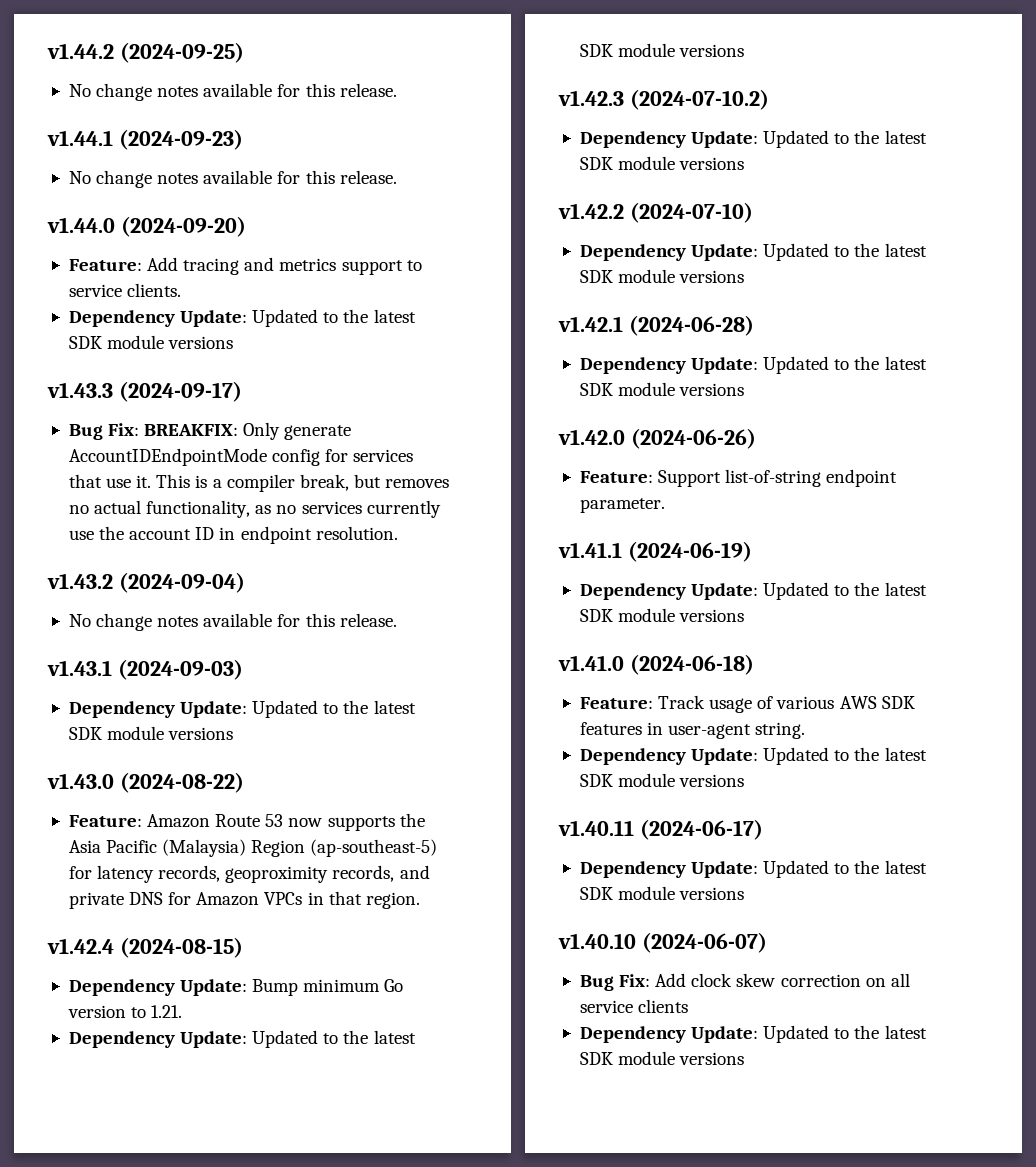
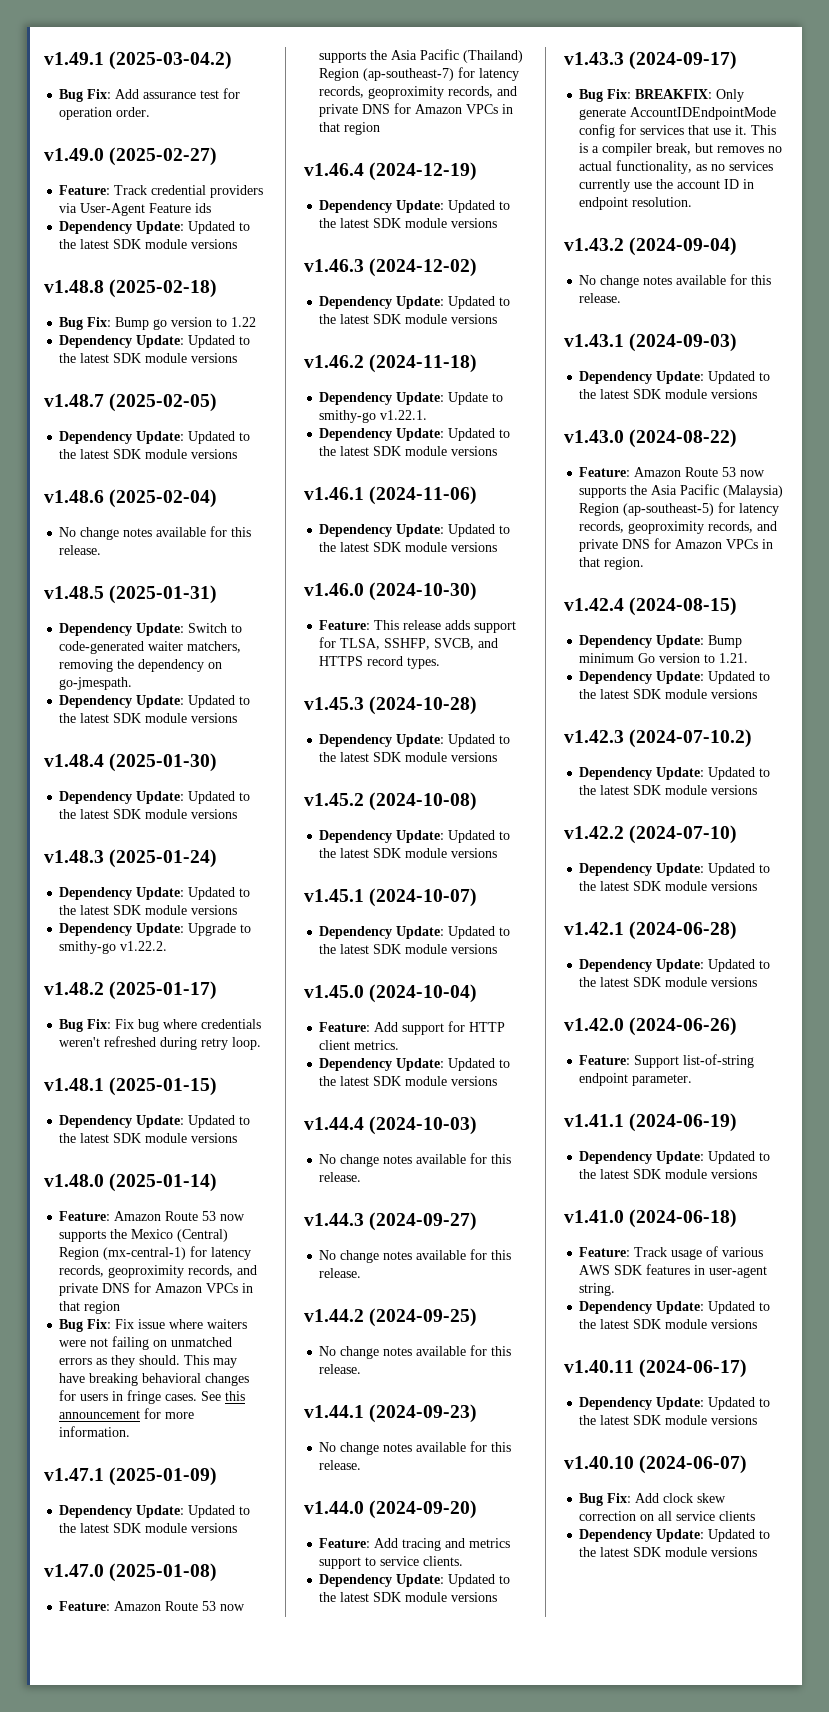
(47, 51) none -> [44,51,233,70] [59,88,241,102] [59,107,151,120] [44,147,218,166] [59,185,264,198] [59,203,212,216] [59,221,251,234] [59,239,238,249] [44,279,218,298] [59,317,257,330] [59,335,251,348] [59,353,238,363] [44,393,218,412] [59,431,251,444] [59,449,238,459] [44,489,218,508] [59,526,252,540] [59,545,102,555] [44,585,218,604] [59,623,243,636] [59,641,242,654] [59,659,223,672] [59,677,133,690] [59,695,251,708] [59,713,238,723] [44,753,218,772] [59,791,251,804] [59,809,238,819] [44,849,218,868] [59,887,251,900] [59,905,238,915] [59,923,252,936] [59,941,168,954] [44,981,218,1000] [59,1019,262,1032] [59,1036,262,1050] [44,1077,218,1096] [59,1115,251,1128] [59,1133,238,1143] [44,1173,218,1192] [59,1211,246,1221] [59,1229,229,1242] [59,1246,252,1260] [59,1265,258,1278] [59,1282,254,1296] [59,1301,121,1314] [59,1319,248,1332] [59,1336,233,1350] [59,1355,238,1368] [59,1373,250,1386] [59,1390,246,1404] [59,1408,195,1419] [59,1426,131,1437] [44,1467,218,1486] [59,1505,251,1518] [59,1523,238,1533] [44,1563,218,1582] [59,1601,246,1611] [319,49,524,63] [319,67,520,81] [319,86,518,99] [319,103,514,117] [319,122,381,135] [304,162,478,181] [319,200,511,213] [319,218,498,228] [304,258,478,277] [319,296,511,309] [319,314,498,324] [304,354,478,373] [319,392,504,405] [319,410,428,423] [319,428,511,441] [319,446,498,456] [304,486,478,505] [319,524,511,537] [319,542,498,552] [304,582,478,601] [319,620,517,633] [319,637,499,650] [319,656,441,669] [304,696,478,715] [319,734,511,747] [319,752,498,762] [304,792,478,811] [319,830,511,843] [319,848,498,858] [304,888,478,907] [319,926,511,939] [319,944,498,954] [304,984,478,1003] [319,1021,506,1035] [319,1040,400,1050] [319,1058,511,1071] [319,1076,498,1086] [304,1116,478,1135] [319,1153,512,1167] [319,1172,362,1182] [304,1212,478,1231] [319,1249,512,1263] [319,1268,362,1278] v1.49.1 (2025-03-04.2) // Bug Fix: Add assurance test for operation order. // v1.49.0 (2025-02-27) // Feature: Track credential providers via User-Agent Feature ids // Dependency Update: Updated to the latest SDK module versions // v1.48.8 (2025-02-18) // Bug Fix: Bump go version to 1.22 // Dependency Update: Updated to the latest SDK module versions // v1.48.7 (2025-02-05) // Dependency Update: Updated to the latest SDK module versions // v1.48.6 (2025-02-04) // No change notes available for this release. // v1.48.5 (2025-01-31) // Dependency Update: Switch to code-generated waiter matchers, removing the dependency on go-jmespath. // Dependency Update: Updated to the latest SDK module versions // v1.48.4 (2025-01-30) // Dependency Update: Updated to the latest SDK module versions // v1.48.3 (2025-01-24) // Dependency Update: Updated to the latest SDK module versions // Dependency Update: Upgrade to smithy-go v1.22.2. // v1.48.2 (2025-01-17) // Bug Fix: Fix bug where credentials weren't refreshed during retry loop. // v1.48.1 (2025-01-15) // Dependency Update: Updated to the latest SDK module versions // v1.48.0 (2025-01-14) // Feature: Amazon Route 53 now supports the Mexico (Central) Region (mx-central-1) for latency records, geoproximity records, and private DNS for Amazon VPCs in that region // Bug Fix: Fix issue where waiters were not failing on unmatched errors as they should. This may have breaking behavioral changes for users in fringe cases. See this announcement for more information. // v1.47.1 (2025-01-09) // Dependency Update: Updated to the latest SDK module versions // v1.47.0 (2025-01-08) // Feature: Amazon Route 53 now supports the Asia Pacific (Thailand) Region (ap-southeast-7) for latency records, geoproximity records, and private DNS for Amazon VPCs in that region // v1.46.4 (2024-12-19) // Dependency Update: Updated to the latest SDK module versions // v1.46.3 (2024-12-02) // Dependency Update: Updated to the latest SDK module versions // v1.46.2 (2024-11-18) // Dependency Update: Update to smithy-go v1.22.1. // Dependency Update: Updated to the latest SDK module versions // v1.46.1 (2024-11-06) // Dependency Update: Updated to the latest SDK module versions // v1.46.0 (2024-10-30) // Feature: This release adds support for TLSA, SSHFP, SVCB, and HTTPS record types. // v1.45.3 (2024-10-28) // Dependency Update: Updated to the latest SDK module versions // v1.45.2 (2024-10-08) // Dependency Update: Updated to the latest SDK module versions // v1.45.1 (2024-10-07) // Dependency Update: Updated to the latest SDK module versions // v1.45.0 (2024-10-04) // Feature: Add support for HTTP client metrics. // Dependency Update: Updated to the latest SDK module versions // v1.44.4 (2024-10-03) // No change notes available for this release. // v1.44.3 (2024-09-27) // No change notes available for this release. //

